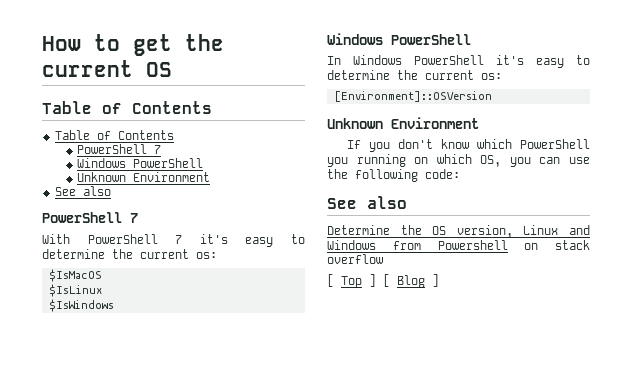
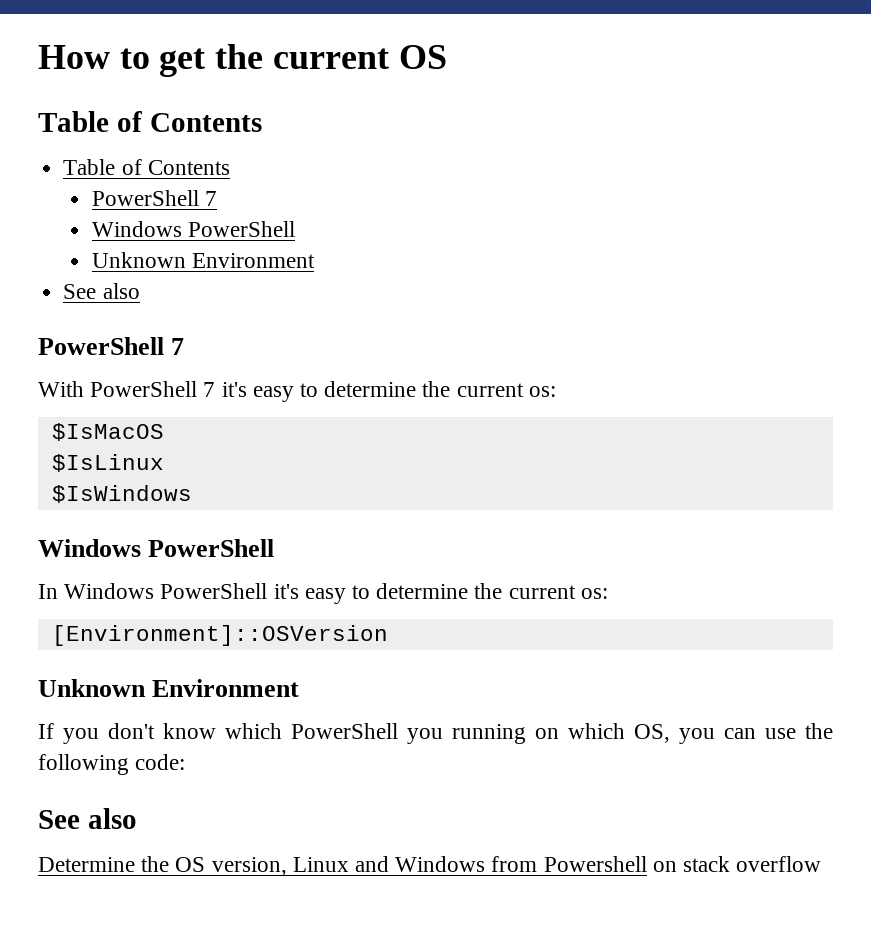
[327,274,439,288] // [ Top ] [ Blog ] -> (822, 864) none

